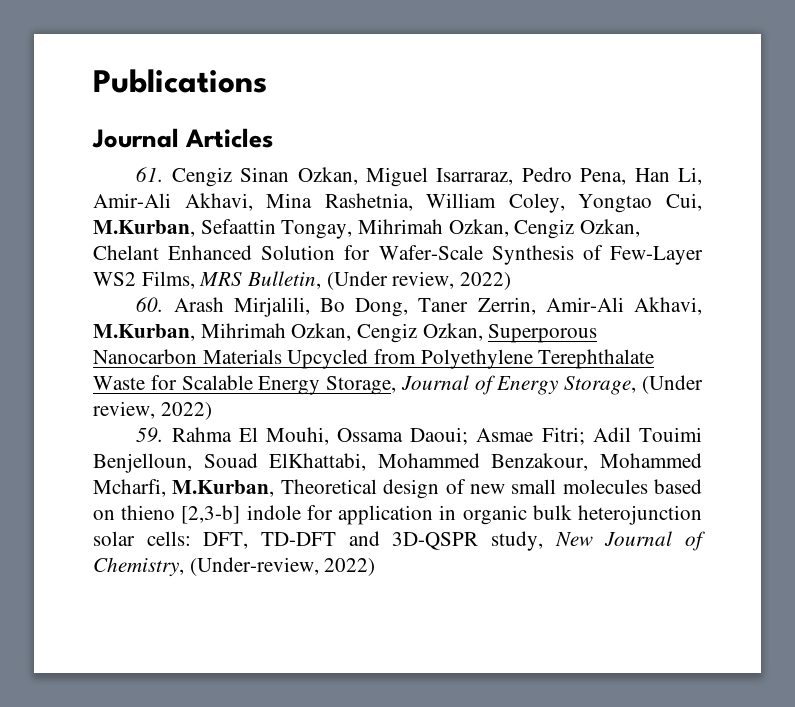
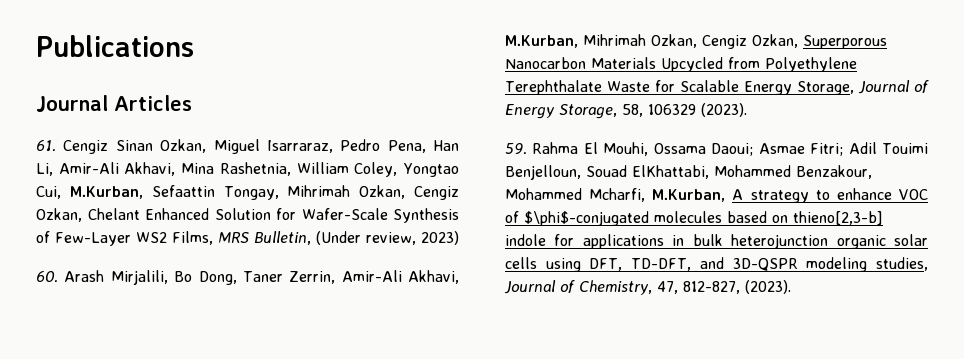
[460,272,512,290] 2022) -> [421,231,459,245] 2023)
[642,375,703,394] [93,401,212,420] (Under review, 2022) -> [622,103,747,117] 58, 106329 (2023).
[280,479,702,499] [93,505,702,525] [93,531,705,551] [93,557,376,577] Theoretical design of new small molecules based on thieno [2,3-b] indole for application in organic bulk heterojunction solar cells: DFT, TD-DFT and 3D-QSPR study, New Journal of Chemistry, (Under-review, 2022) -> [732,188,928,203] [505,211,883,226] [505,234,928,249] [505,257,928,272] [504,280,791,295] A strategy to enhance VOC of $\phi$-conjugated molecules based on thieno[2,3-b] indole for applications in bulk heterojunction organic solar cells using DFT, TD-DFT, and 3D-QSPR modeling studies, Journal of Chemistry, 47, 812-827, (2023).

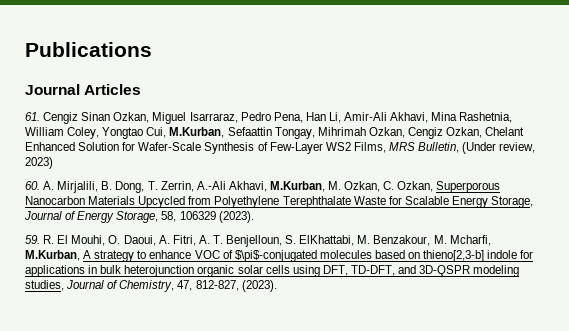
[64,270,459,285] [505,34,747,49] Arash Mirjalili, Bo Dong, Taner Zerrin, Amir-Ali Akhavi, M.Kurban, Mihrimah Ozkan, Cengiz -> [43,181,395,193] A. Mirjalili, B. Dong, T. Zerrin, A.-Ali Akhavi, M.Kurban, M. Ozkan, C.
[532,142,579,154] Rahma -> [43,235,55,244] R.
[653,142,929,156] [505,165,872,180] [505,188,582,200] Ossama Daoui; Asmae Fitri; Adil Touimi Benjelloun, Souad ElKhattabi, Mohammed Benzakour, Mohammed -> [108,235,447,247] O. Daoui, A. Fitri, A. T. Benjelloun, S. ElKhattabi, M. Benzakour, M.
[524,211,649,226] $\phi$-conjugated -> [234,250,317,262] $\pi$-conjugated

